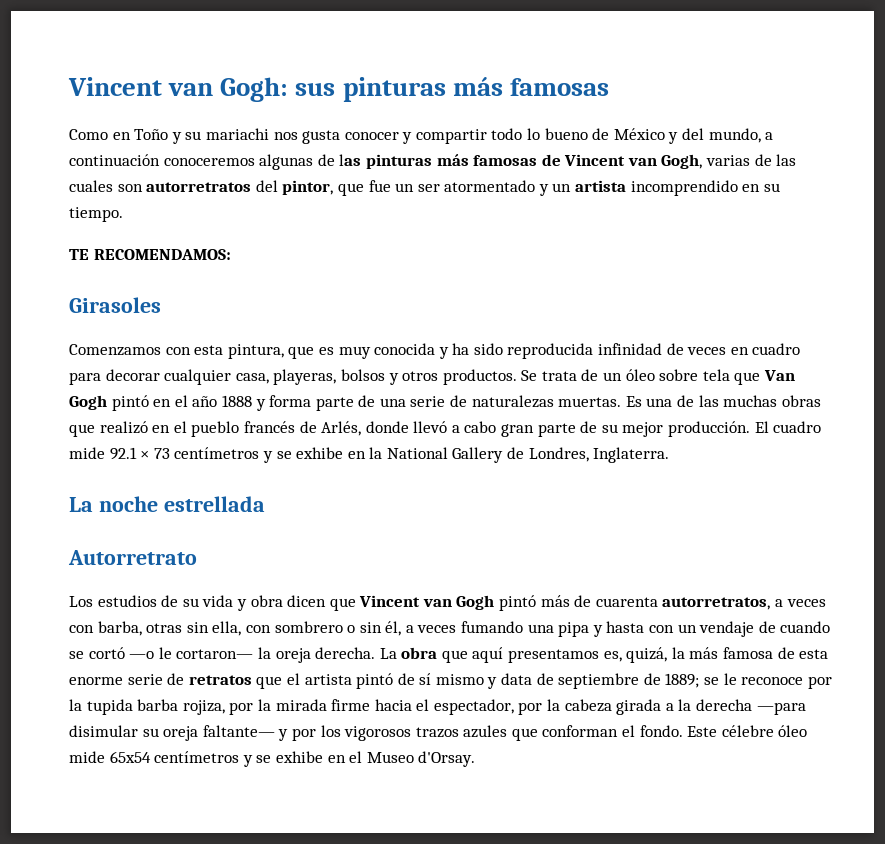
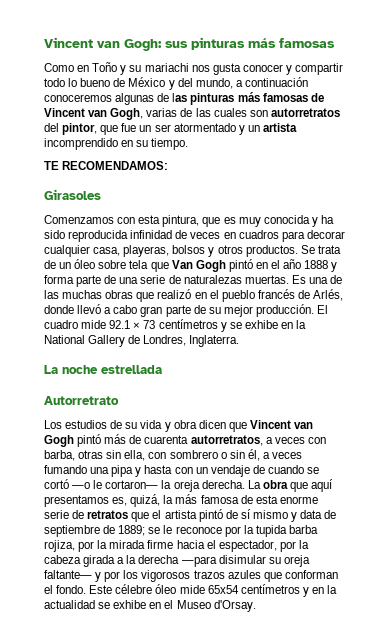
[752,343,801,355] cuadro -> [238,230,279,239] cuadros
(253, 761) none -> [311,585,338,594] [44,600,95,609] en la actualidad

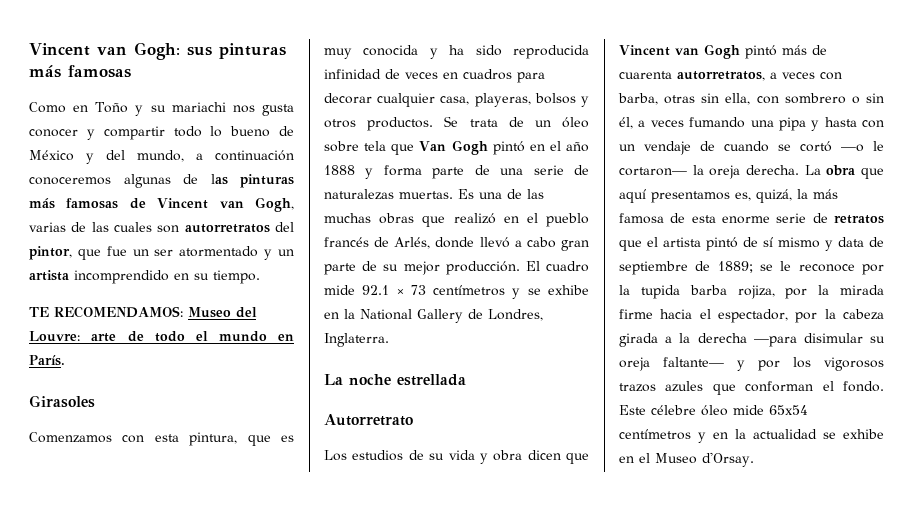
(169, 165) none -> [188,307,257,318] [29,331,294,342] [29,355,65,366] Museo del Louvre: arte de todo el mundo en París.

